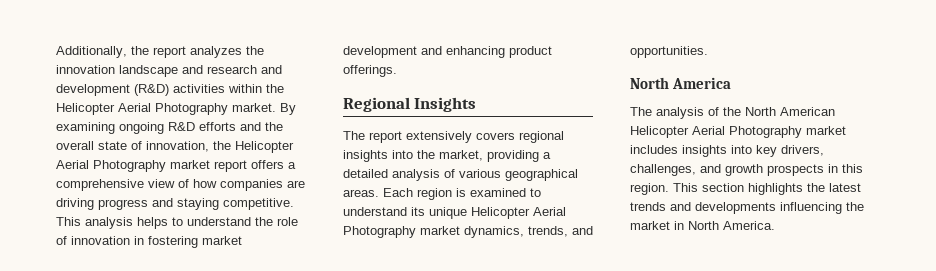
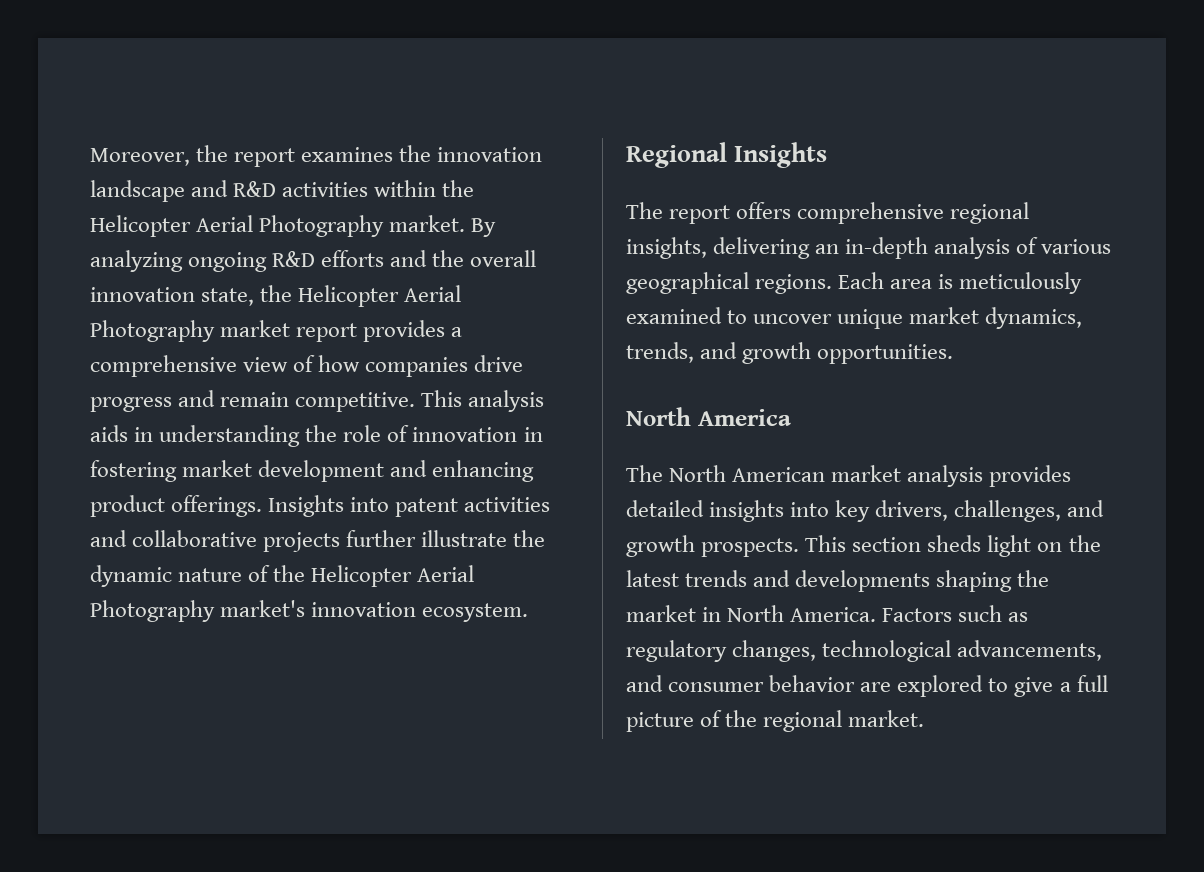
[56,46,127,58] Additionally, -> [90,148,190,166] Moreover,
[190,46,242,58] analyzes -> [301,147,394,162] examines
[207,65,282,74] [56,84,169,96] research and development (R&D) -> [233,181,277,197] R&D
[56,122,115,134] examining -> [90,250,183,272] analyzing
[98,141,209,152] state of innovation, -> [90,287,255,306] innovation state,
[251,160,284,169] offers -> [363,320,446,342] provides
[287,180,305,188] [56,198,94,210] are driving -> [474,355,524,372] drive
[177,198,219,210] staying -> [220,392,290,407] remain
[137,217,251,229] helps to understand -> [90,425,301,447] aids in understanding
[343,97,477,112] [343,131,564,143] [343,150,551,162] [343,169,578,181] [343,188,541,200] [343,207,566,219] [343,226,416,238] // Regional Insights // The report extensively covers regional insights into the market, providing a detailed analysis of various geographical areas. Each region is examined to understand its unique Helicopter Aerial Photography -> [268,495,551,517] [90,530,546,552] [90,565,475,587] [90,600,529,622] [626,142,828,168] [626,202,1030,224] [626,237,1112,259] [626,272,1083,294] [626,307,904,329] Insights into patent activities and collaborative projects further illustrate the dynamic nature of the Helicopter Aerial Photography market's innovation ecosystem. // Regional Insights // The report offers comprehensive regional insights, delivering an in-depth analysis of various geographical regions. Each area is meticulously examined to uncover unique
(593, 230) none -> [742,342,812,364] growth
[656,107,835,119] [630,126,846,138] [630,145,678,154] analysis of the North American Helicopter Aerial Photography market includes -> [669,465,1072,487] [626,500,704,517] North American market analysis provides detailed
[767,164,863,176] [630,183,803,195] prospects in this region. This section highlights -> [701,535,1063,557] prospects. This section sheds light on
[780,202,842,214] influencing -> [936,570,1013,592] shaping
(775, 225) none -> [882,605,1029,622] [626,640,1103,662] [626,675,1108,697] [626,710,925,732] Factors such as regulatory changes, technological advancements, and consumer behavior are explored to give a full picture of the regional market.

